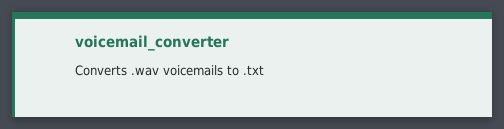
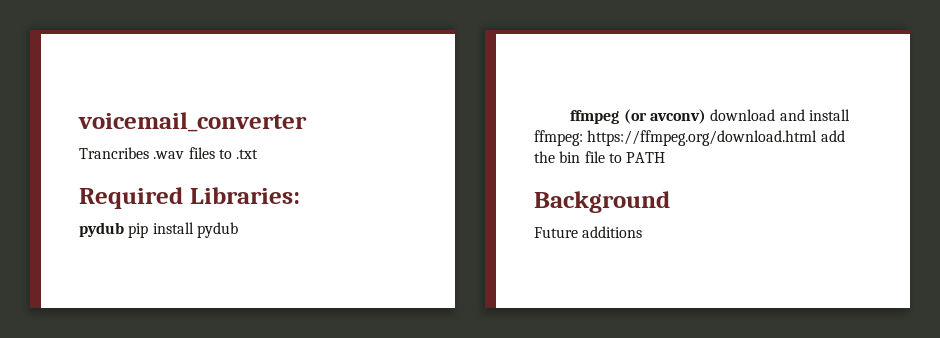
[75,65,223,76] Converts .wav voicemails -> [79,147,215,159] Trancribes .wav files
(264, 70) none -> [79,187,300,209] [79,222,238,238] [570,109,850,124] [534,130,845,146] [534,151,666,163] [534,191,670,213] [534,226,643,238] // Required Libraries: // pydub pip install pydub // ffmpeg (or avconv) download and install ffmpeg: https://ffmpeg.org/download.html add the bin file to PATH // Background // Future additions

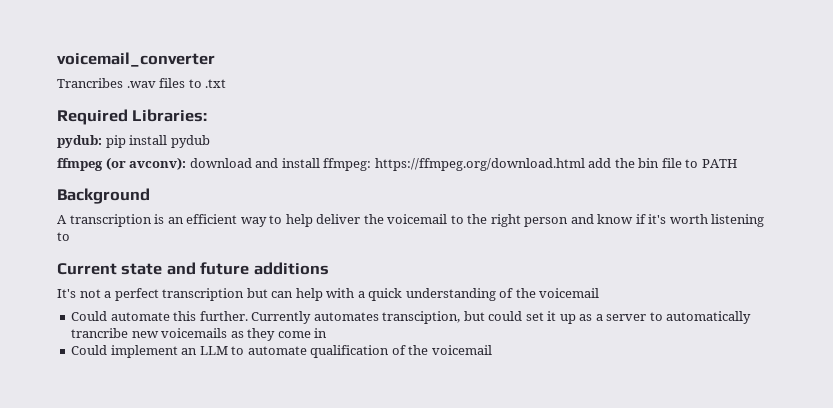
[79,222,124,237] pydub -> [57,135,102,148] pydub:
[649,109,706,124] avconv) -> [129,157,187,170] avconv):
[534,226,643,238] Future additions -> [57,214,765,227] [57,232,70,241] [57,262,329,275] [57,288,600,301] [71,311,752,324] [71,328,328,341] [71,345,492,358] A transcription is an efficient way to help deliver the voicemail to the right person and know if it's worth listening to // Current state and future additions // It's not a perfect transcription but can help with a quick understanding of the voicemail // Could automate this further. Currently automates transciption, but could set it up as a server to automatically trancribe new voicemails as they come in // Could implement an LLM to automate qualification of the voicemail

